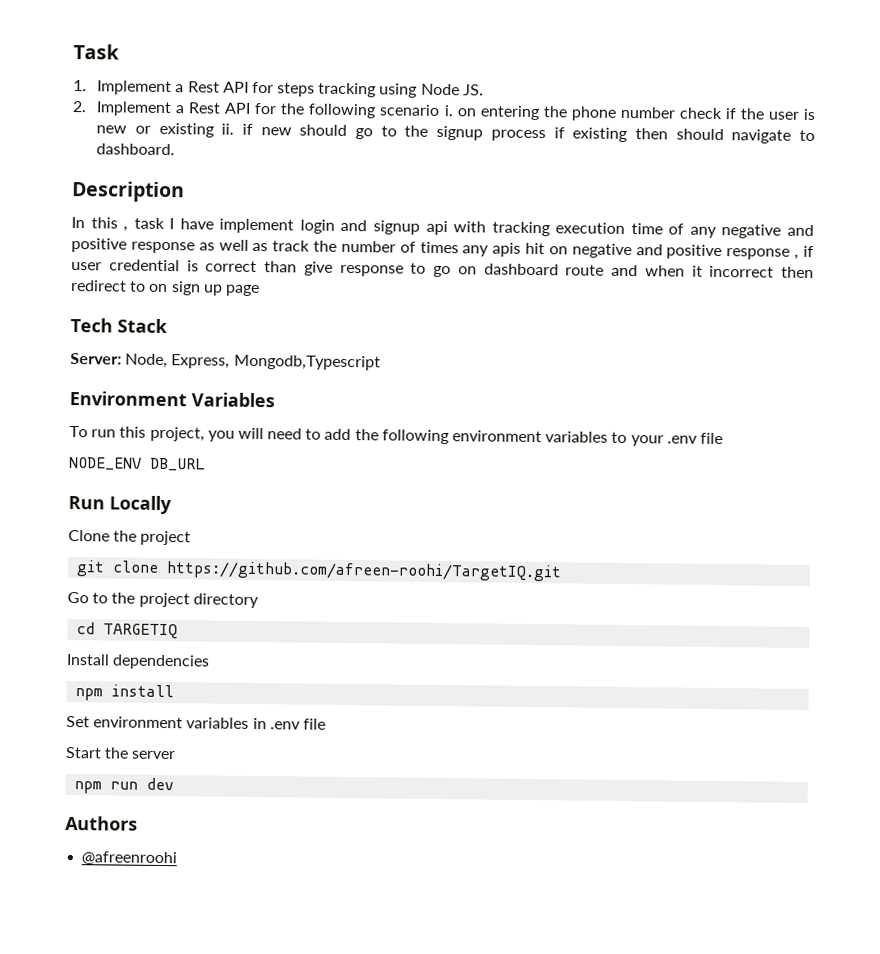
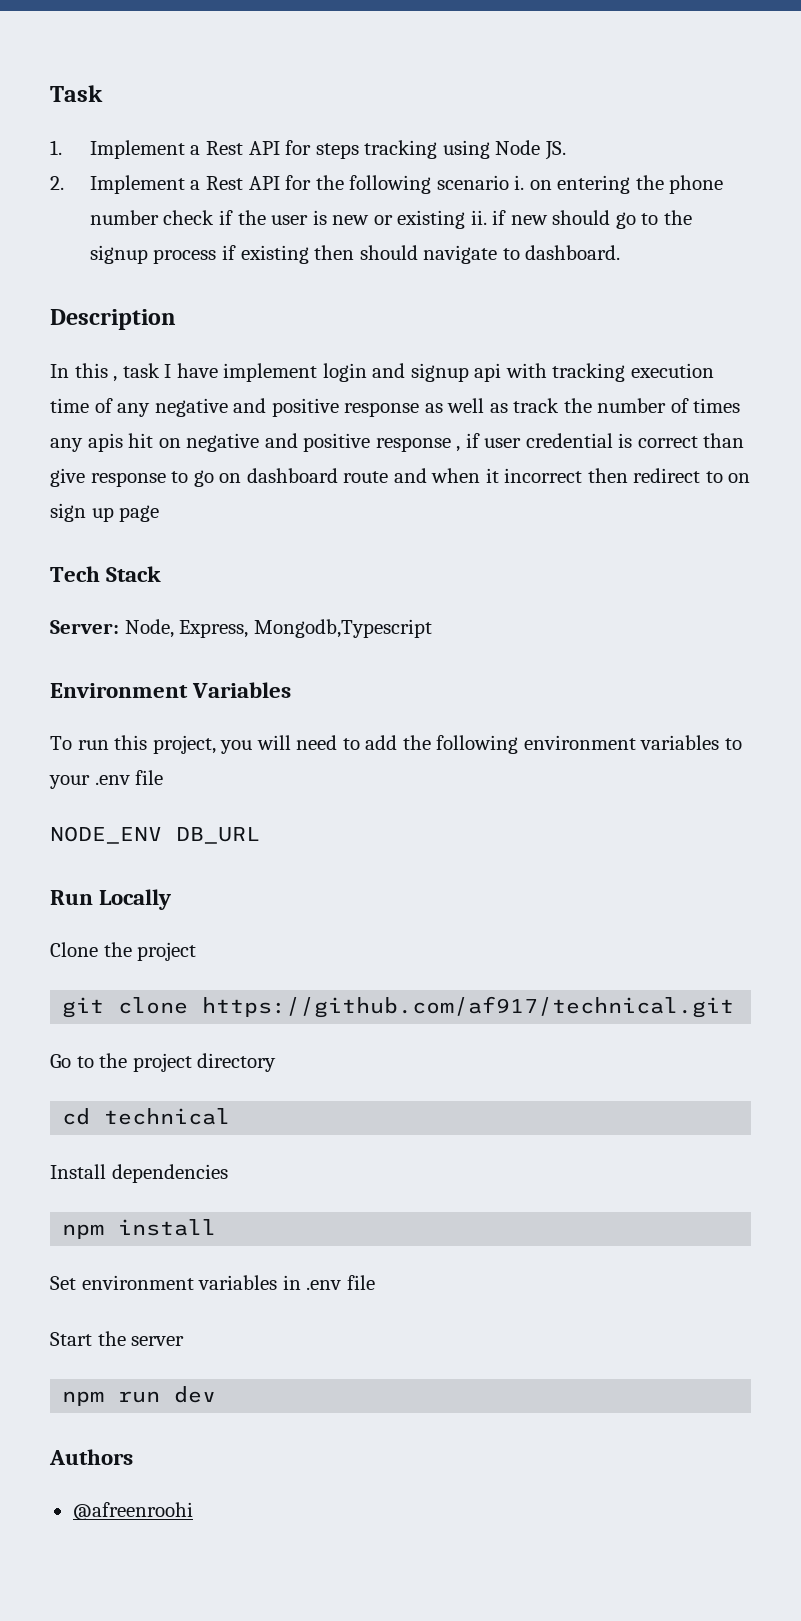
[166,561,563,582] https://github.com/afreen-roohi/TargetIQ.git -> [202,996,735,1018] https://github.com/af917/technical.git
[103,623,179,640] TARGETIQ -> [104,1108,231,1125] technical

